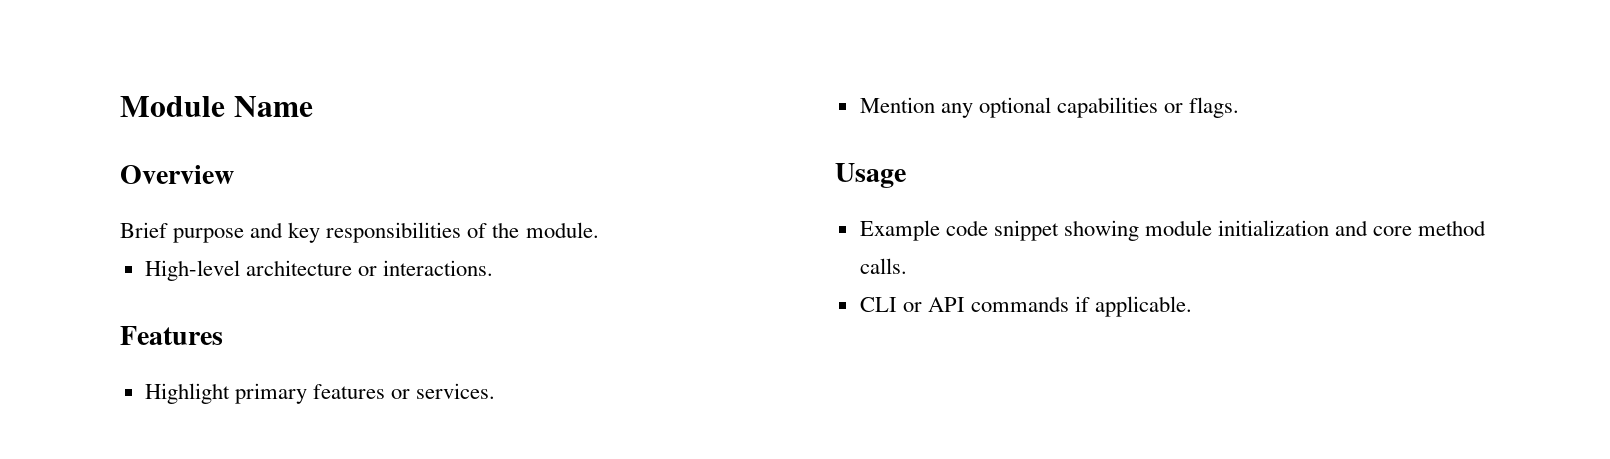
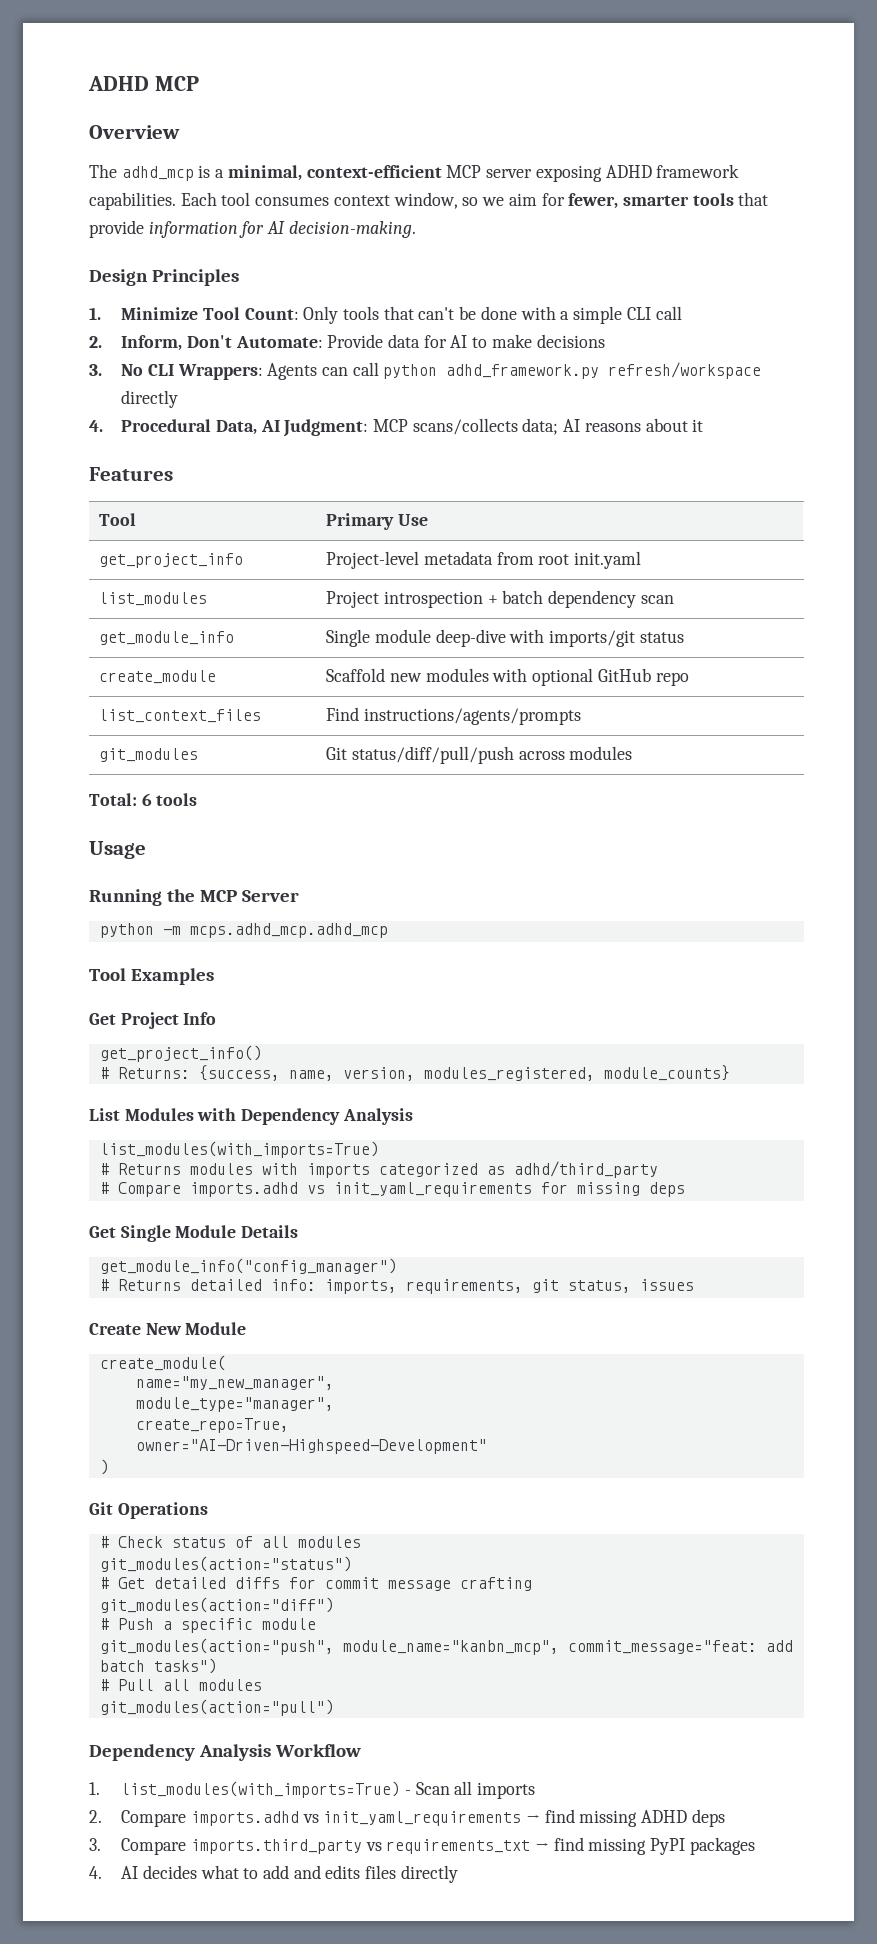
[120,96,313,117] Module Name -> [88,76,199,91] ADHD MCP
[120,222,599,243] [144,260,493,281] [120,326,223,345] [144,383,496,404] [859,97,1240,118] [835,163,906,188] [859,220,1487,241] [859,258,907,274] [859,296,1193,317] Brief purpose and key responsibilities of the module. // High-level architecture or interactions. // Features // Highlight primary features or services. // Mention any optional capabilities or flags. // Usage // Example code snippet showing module initialization and core method calls. // CLI or API commands if applicable. -> [89,164,740,182] [89,192,769,210] [89,220,416,238] [89,269,240,286] [89,306,682,324] [89,334,605,351] [89,362,762,380] [121,390,179,408] [89,418,704,437] [89,467,173,481] [99,513,137,526] [326,513,428,530] [99,553,244,568] [326,551,642,569] [99,592,208,606] [326,590,674,608] [99,631,235,645] [326,629,684,647] [99,670,217,684] [326,668,689,686] [99,709,262,723] [326,707,581,725] [99,748,199,762] [326,746,633,764] [89,793,198,806] [89,841,146,859] [89,889,300,906] [99,923,388,938] [89,968,215,985] [89,1012,217,1029] [99,1045,262,1062] [99,1065,730,1081] [89,1108,413,1125] [99,1141,379,1158] [99,1161,658,1178] [99,1182,685,1197] [89,1225,299,1242] [99,1258,397,1274] [99,1279,694,1294] [89,1322,247,1335] [99,1355,226,1371] [135,1376,334,1390] [135,1397,334,1412] [135,1418,289,1433] [135,1439,487,1454] [99,1459,109,1475] [89,1502,208,1519] [99,1536,361,1548] [99,1556,352,1572] [99,1577,532,1591] [99,1597,334,1613] [99,1618,316,1633] [99,1638,793,1655] [99,1658,217,1674] [99,1679,262,1691] [99,1699,334,1716] [89,1744,362,1761] [89,1781,535,1799] [89,1809,725,1827] [89,1837,755,1855] [89,1865,458,1883] The adhd_mcp is a minimal, context-efficient MCP server exposing ADHD framework capabilities. Each tool consumes context window, so we aim for fewer, smarter tools that provide information for AI decision-making. // Design Principles // 1. Minimize Tool Count: Only tools that can't be done with a simple CLI call // 2. Inform, Don't Automate: Provide data for AI to make decisions // 3. No CLI Wrappers: Agents can call python adhd_framework.py refresh/workspace directly // 4. Procedural Data, AI Judgment: MCP scans/collects data; AI reasons about it // Features // Tool | Primary Use // get_project_info | Project-level metadata from root init.yaml // list_modules | Project introspection + batch dependency scan // get_module_info | Single module deep-dive with imports/git status // create_module | Scaffold new modules with optional GitHub repo // list_context_files | Find instructions/agents/prompts // git_modules | Git status/diff/pull/push across modules // Total: 6 tools // Usage // Running the MCP Server // python -m mcps.adhd_mcp.adhd_mcp // Tool Examples // Get Project Info // get_project_info() // # Returns: {success, name, version, modules_registered, module_counts} // List Modules with Dependency Analysis // list_modules(with_imports=True) // # Returns modules with imports categorized as adhd/third_party // # Compare imports.adhd vs init_yaml_requirements for missing deps // Get Single Module Details // get_module_info("config_manager") // # Returns detailed info: imports, requirements, git status, issues // Create New Module // create_module( // name="my_new_manager", // module_type="manager", // create_repo=True, // owner="AI-Driven-Highspeed-Development" // ) // Git Operations // # Check status of all modules // git_modules(action="status") // # Get detailed diffs for commit message crafting // git_modules(action="diff") // # Push a specific module // git_modules(action="push", module_name="kanbn_mcp", commit_message="feat: add batch tasks") // # Pull all modules // git_modules(action="pull") // Dependency Analysis Workflow // 1. list_modules(with_imports=True) - Scan all imports // 2. Compare imports.adhd vs init_yaml_requirements → find missing ADHD deps // 3. Compare imports.third_party vs requirements_txt → find missing PyPI packages // 4. AI decides what to add and edits files directly

